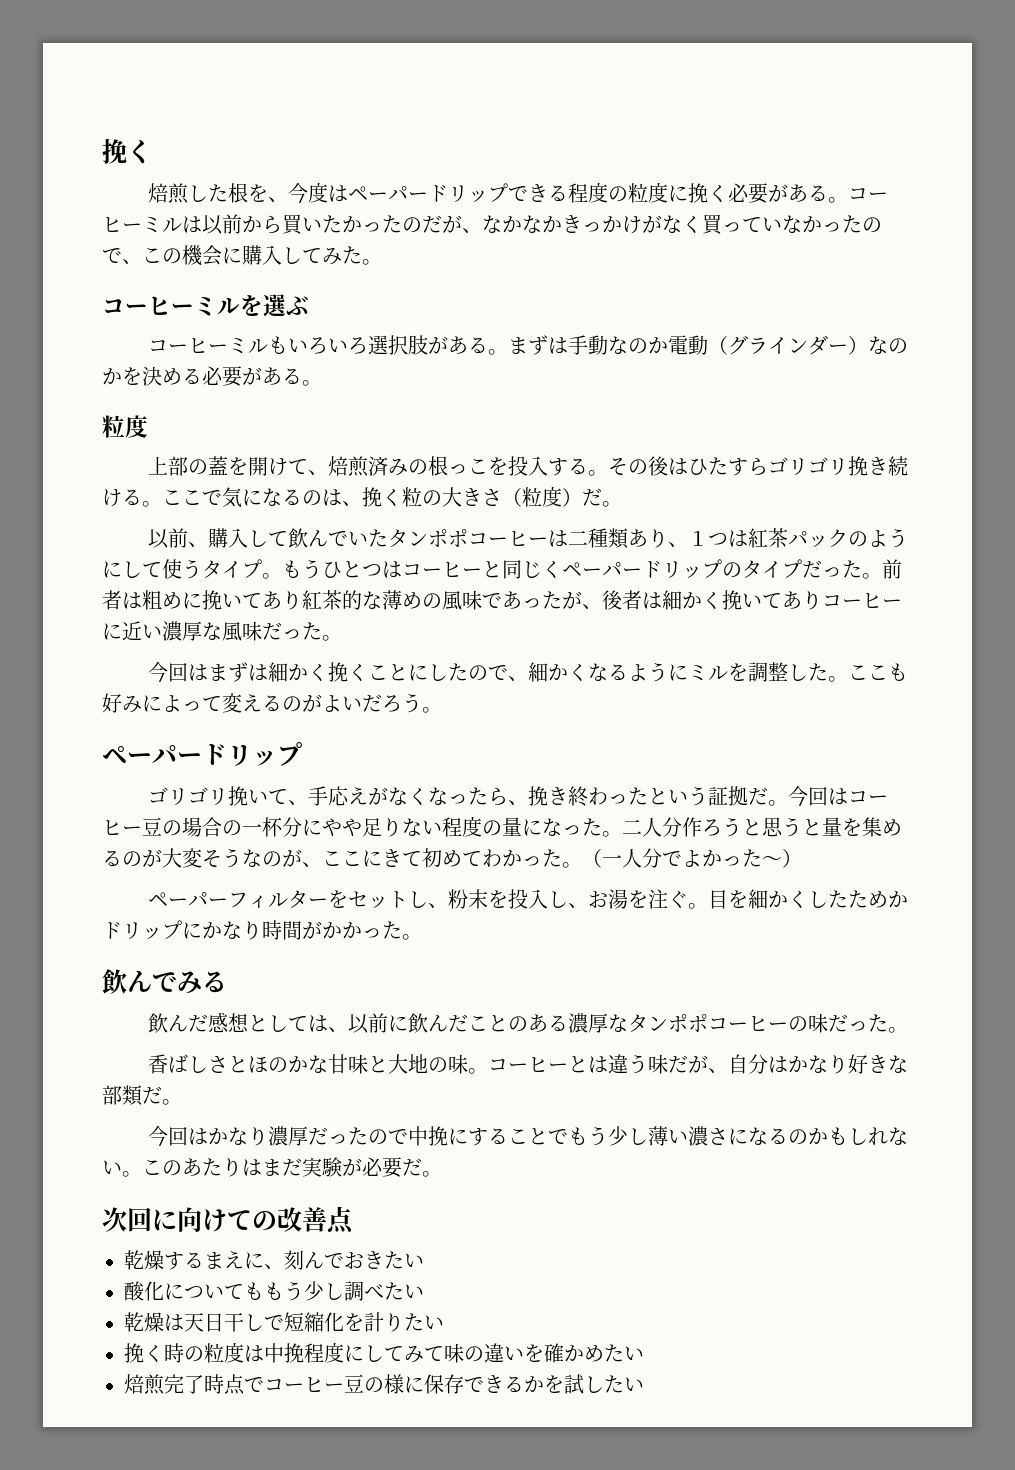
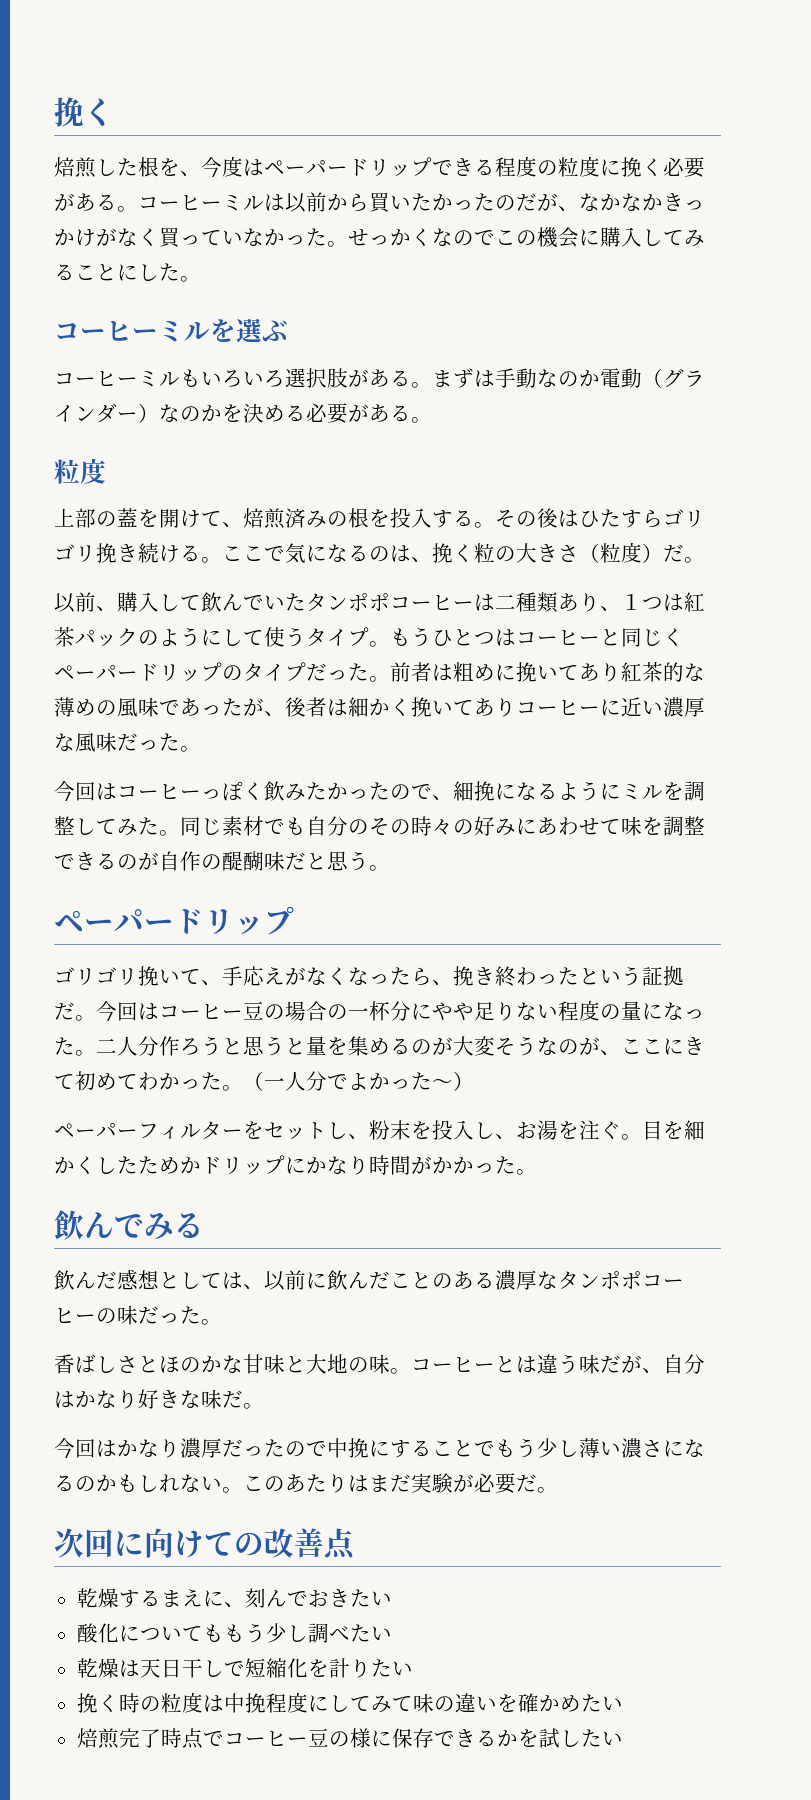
[862,217,882,233] [102,248,142,264] ので、 -> [327,228,495,247] 。せっかくなので
(342, 256) none -> [54,264,159,281] ることにし
[447,458,488,474] っこ -> (369, 518) none
[207,662,448,682] まずは細かく挽くことにし -> [117,781,369,801] コーヒーっぽく飲みたかっ
[547,663,588,681] かく -> [474,781,516,801] 挽に
[807,663,908,682] [102,693,402,713] た。ここも好みによって変えるのがよいだろ -> [96,816,705,836] [54,851,349,871] てみた。同じ素材でも自分のその時々の好みにあわせて味を調整できるのが自作の醍醐味だと思
[102,1085,143,1106] 部類 -> [201,1389,222,1409] 味

